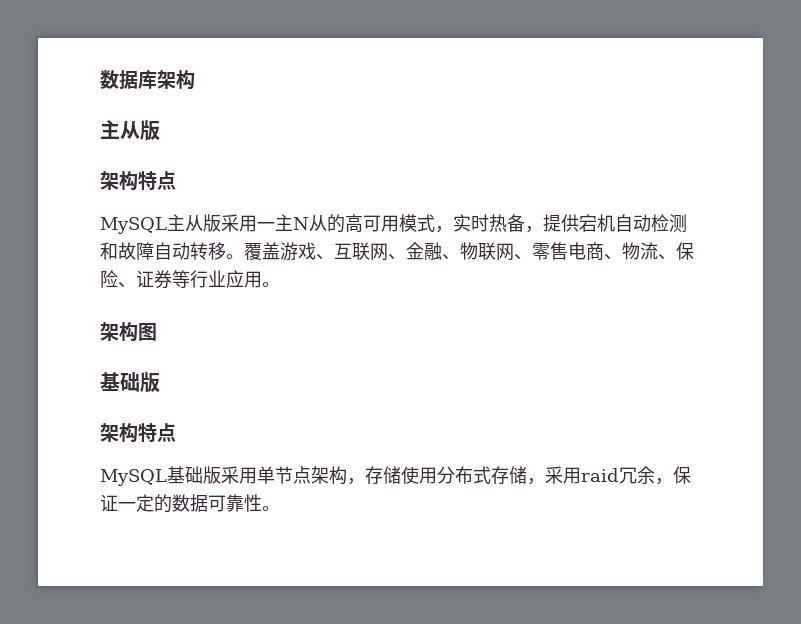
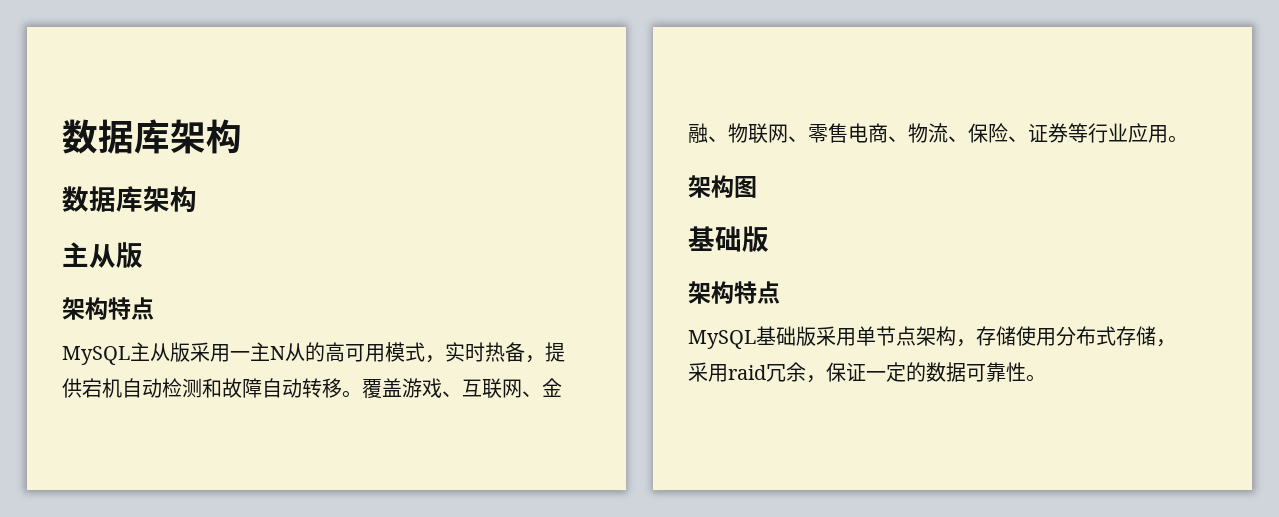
[100,70,195,90] 数据库架构 -> [62,119,242,154] [62,186,197,213] 数据库架构 // 数据库架构

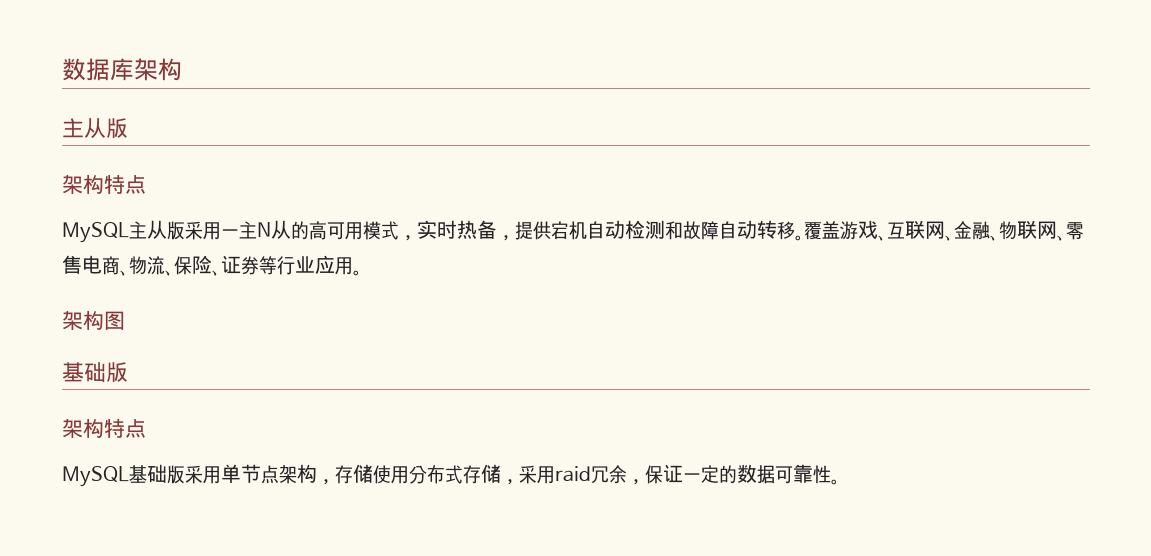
[62,119,242,154] [62,186,197,213] 数据库架构 // 数据库架构 -> [62,58,182,81] 数据库架构

